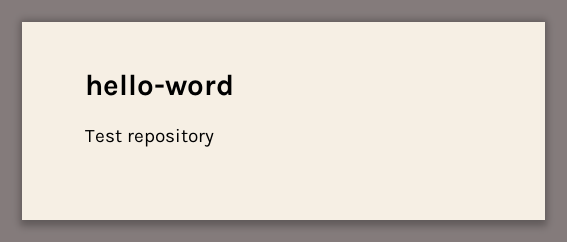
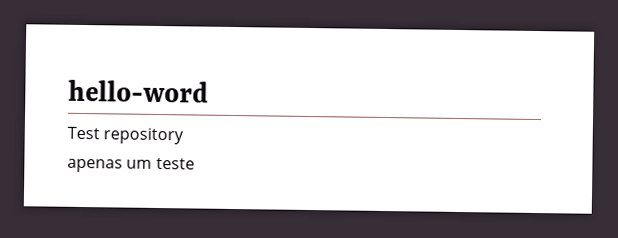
(215, 137) none -> [67,157,195,173] // apenas um teste

